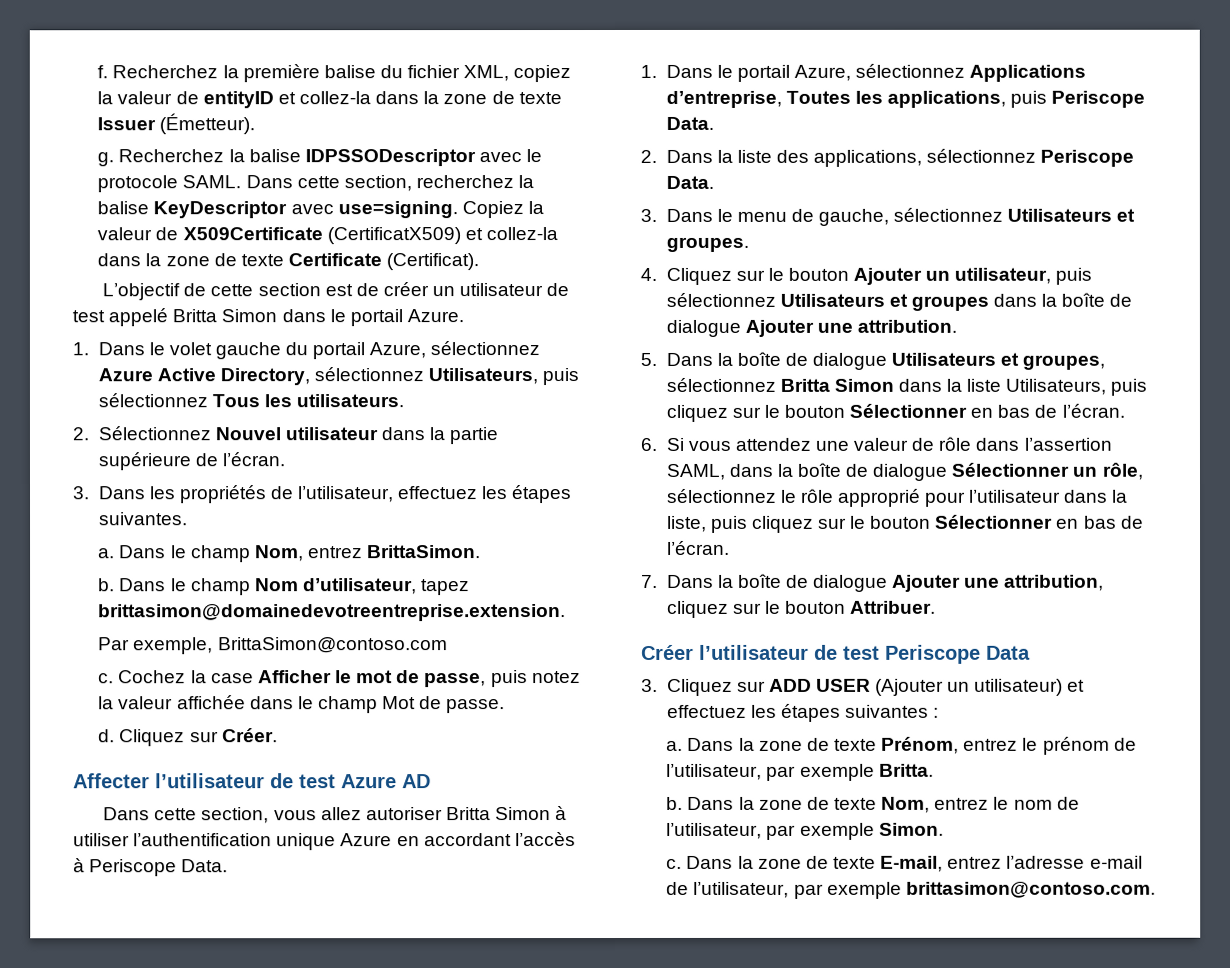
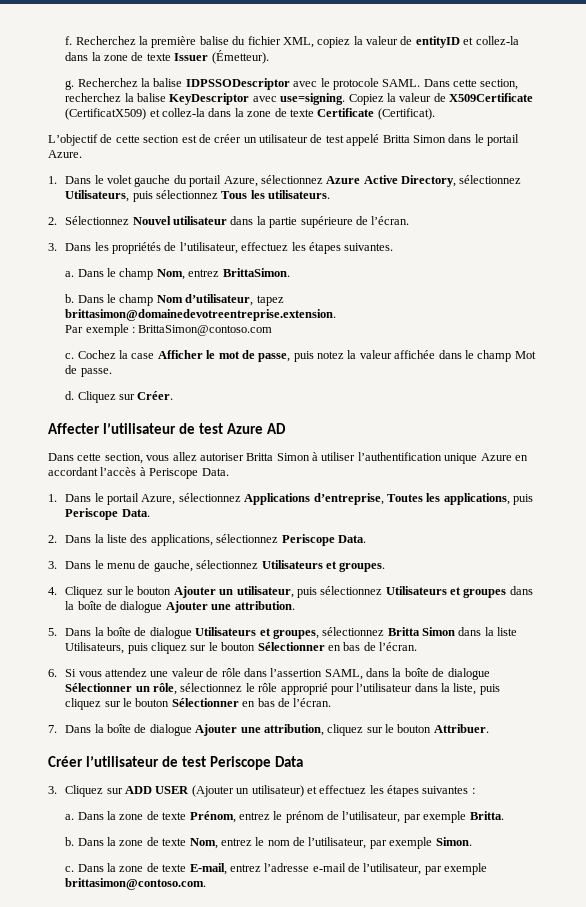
[133,637,214,655] exemple, -> [85,324,136,336] exemple :

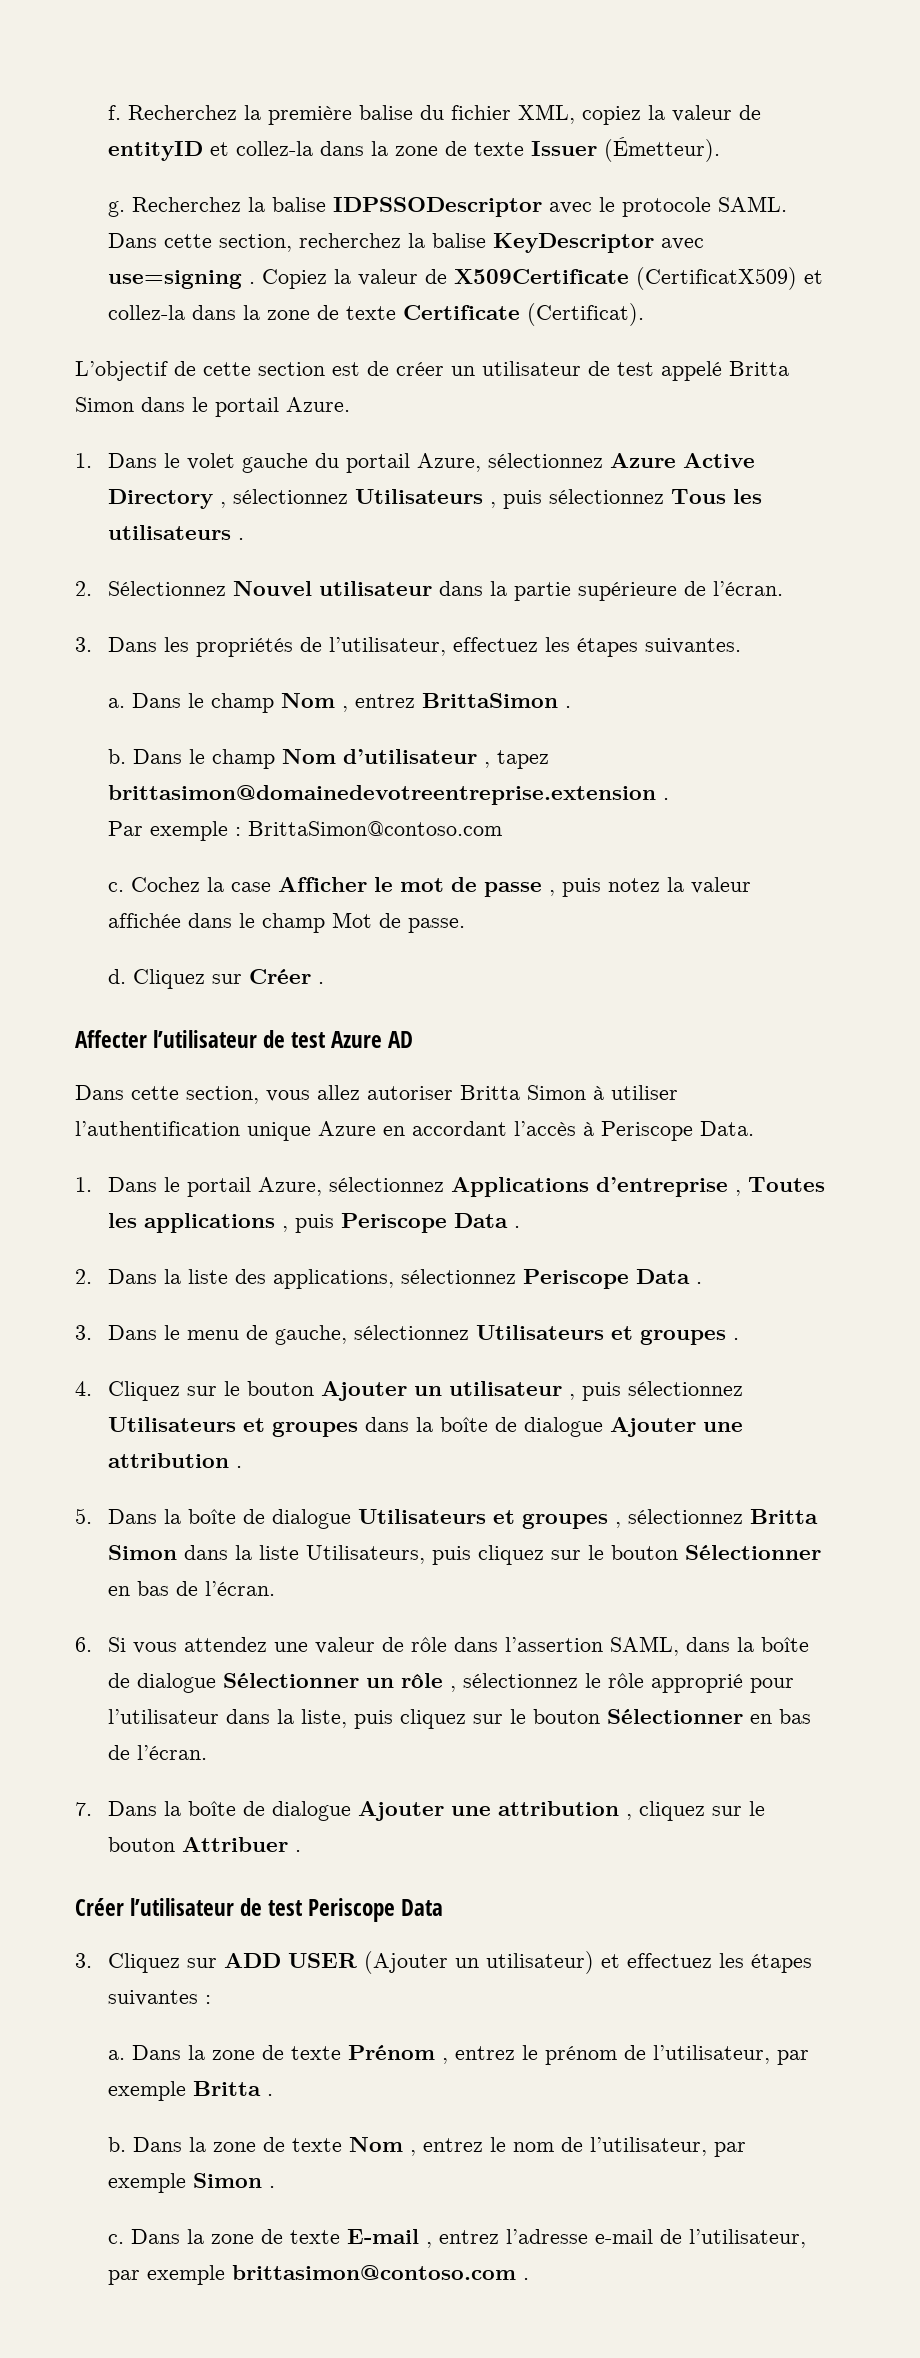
[280,93,346,105] use=signing. -> [108,270,256,289] use=signing .
[401,175,522,187] [65,190,130,202] Directory, sélectionnez Utilisateurs, -> [108,489,497,509] Directory , sélectionnez Utilisateurs ,
[268,190,331,199] utilisateurs. -> [108,525,245,540] utilisateurs .
[156,268,290,280] Nom, entrez BrittaSimon. -> [281,693,572,712] Nom , entrez BrittaSimon .
[185,294,284,306] [65,309,337,321] d’utilisateur, tapez brittasimon@domainedevotreentreprise.extension. -> [343,749,550,769] [108,785,670,805] d’utilisateur , tapez brittasimon@domainedevotreentreprise.extension .
[258,353,291,362] passe, -> [484,882,556,897] passe ,
[137,391,174,400] Créer. -> [249,969,325,984] Créer .
[313,493,534,505] [65,508,150,520] d’entreprise, Toutes les applications, puis Periscope Data. -> [596,1177,826,1197] [108,1213,521,1233] d’entreprise , Toutes les applications , puis Periscope Data .
[337,535,366,543] Data. -> [636,1269,703,1284] Data .
[339,562,386,572] groupes. -> [640,1329,740,1345] groupes .
[236,586,294,598] utilisateur, -> [449,1381,576,1400] utilisateur ,
[234,601,295,610] attribution. -> [108,1453,243,1468] attribution .
[272,629,319,639] groupes, -> [522,1513,622,1529] groupes ,
[153,683,178,695] rôle, -> [401,1673,457,1692] rôle ,
[263,724,489,736] attribution, cliquez sur le bouton Attribuer. -> [498,1801,766,1821] [108,1837,302,1852] attribution , cliquez sur le bouton Attribuer .
[189,811,236,823] Prénom, -> [348,2045,449,2064] Prénom ,
[469,811,504,820] Britta. -> [193,2081,274,2096] Britta .
[189,838,218,849] Nom, -> [349,2137,417,2156] Nom ,
[435,837,472,846] Simon. -> [193,2173,276,2188] Simon .
[189,863,227,875] E-mail, -> [347,2229,433,2248] E-mail ,
[65,878,207,890] brittasimon@contoso.com. -> [232,2265,530,2280] brittasimon@contoso.com .

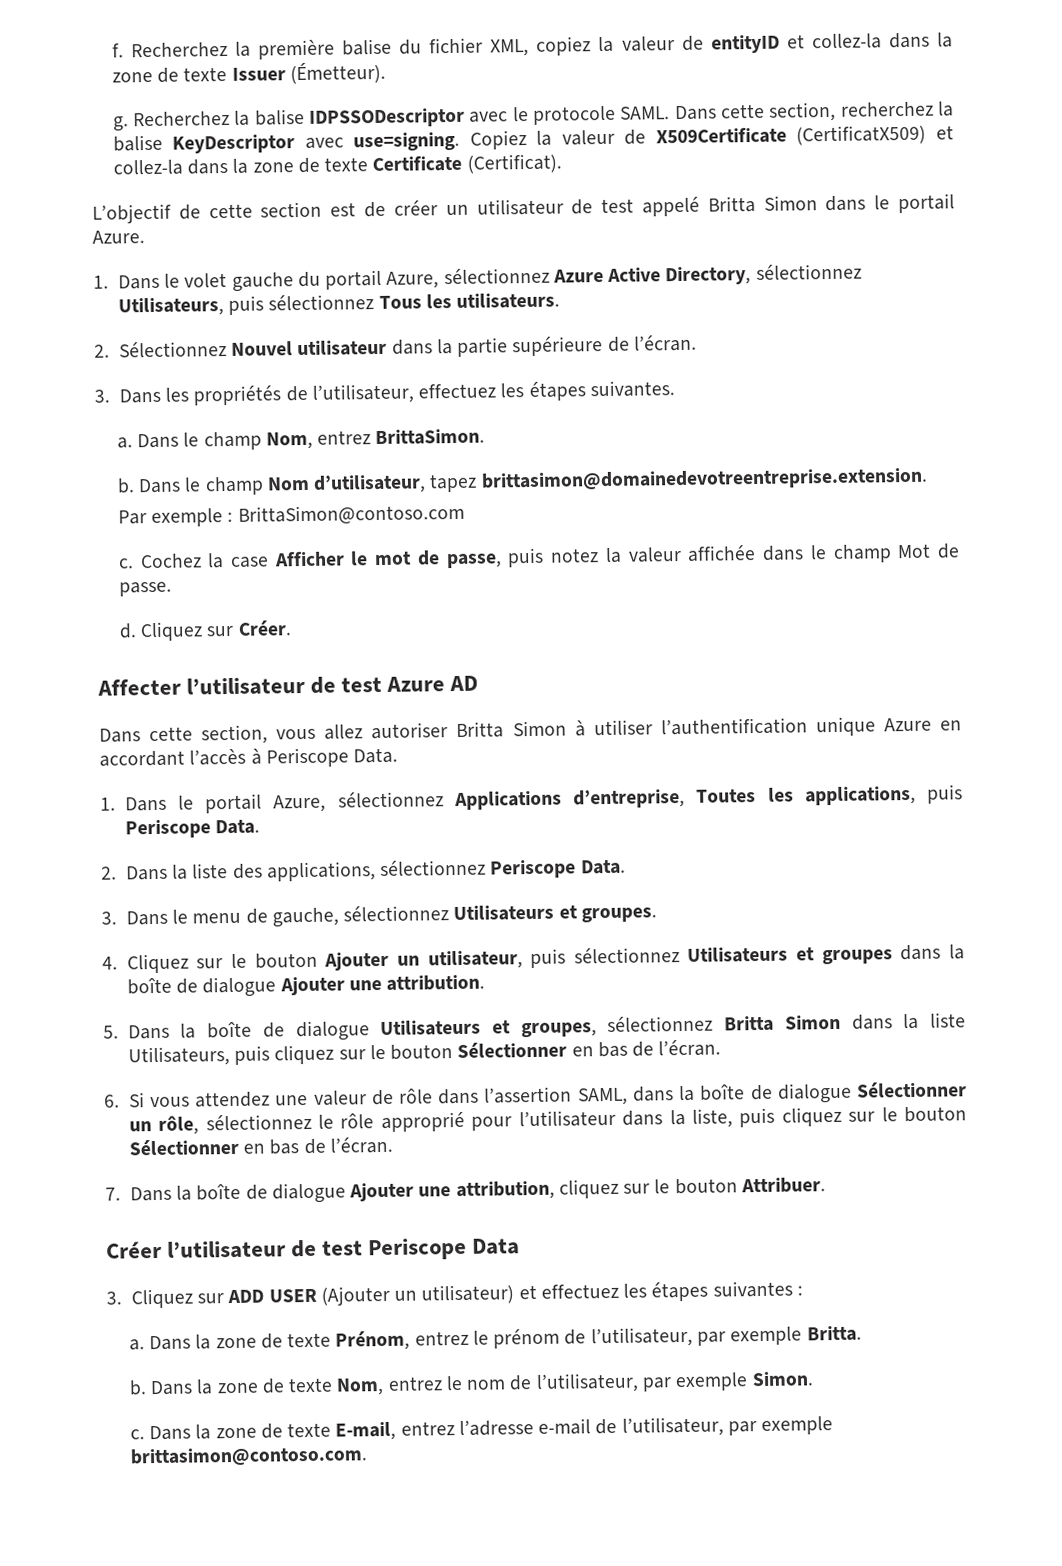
[108,270,256,289] use=signing . -> [353,131,461,152] use=signing.
[108,489,497,509] Directory , sélectionnez Utilisateurs , -> [665,263,862,286] [117,297,224,317] Directory, sélectionnez Utilisateurs,
[108,525,245,540] utilisateurs . -> [456,292,561,309] utilisateurs.
[281,693,572,712] Nom , entrez BrittaSimon . -> [265,428,486,450] Nom, entrez BrittaSimon.
[343,749,550,769] [108,785,670,805] d’utilisateur , tapez brittasimon@domainedevotreentreprise.extension . -> [313,467,928,494] d’utilisateur, tapez brittasimon@domainedevotreentreprise.extension.
[484,882,556,897] passe , -> [445,553,502,569] passe,
[249,969,325,984] Créer . -> [237,620,292,636] Créer.
[596,1177,826,1197] [108,1213,521,1233] d’entreprise , Toutes les applications , puis Periscope Data . -> [573,784,964,809] [124,819,261,839] d’entreprise, Toutes les applications, puis Periscope Data.
[636,1269,703,1284] Data . -> [580,859,626,875] Data.
[640,1329,740,1345] groupes . -> [580,907,657,923] groupes.
[449,1381,576,1400] utilisateur , -> [427,950,523,970] utilisateur,
[108,1453,243,1468] attribution . -> [386,974,486,991] attribution.
[522,1513,622,1529] groupes , -> [520,1022,597,1038] groupes,
[401,1673,457,1692] rôle , -> [158,1115,200,1135] rôle,
[498,1801,766,1821] [108,1837,302,1852] attribution , cliquez sur le bouton Attribuer . -> [455,1177,826,1201] attribution, cliquez sur le bouton Attribuer.
[348,2045,449,2064] Prénom , -> [335,1330,411,1351] Prénom,
[193,2081,274,2096] Britta . -> [806,1325,862,1342] Britta.
[349,2137,417,2156] Nom , -> [336,1378,385,1396] Nom,
[193,2173,276,2188] Simon . -> [751,1371,814,1387] Simon.
[347,2229,433,2248] E-mail , -> [335,1421,397,1441] E-mail,
[232,2265,530,2280] brittasimon@contoso.com . -> [129,1446,368,1467] brittasimon@contoso.com.

